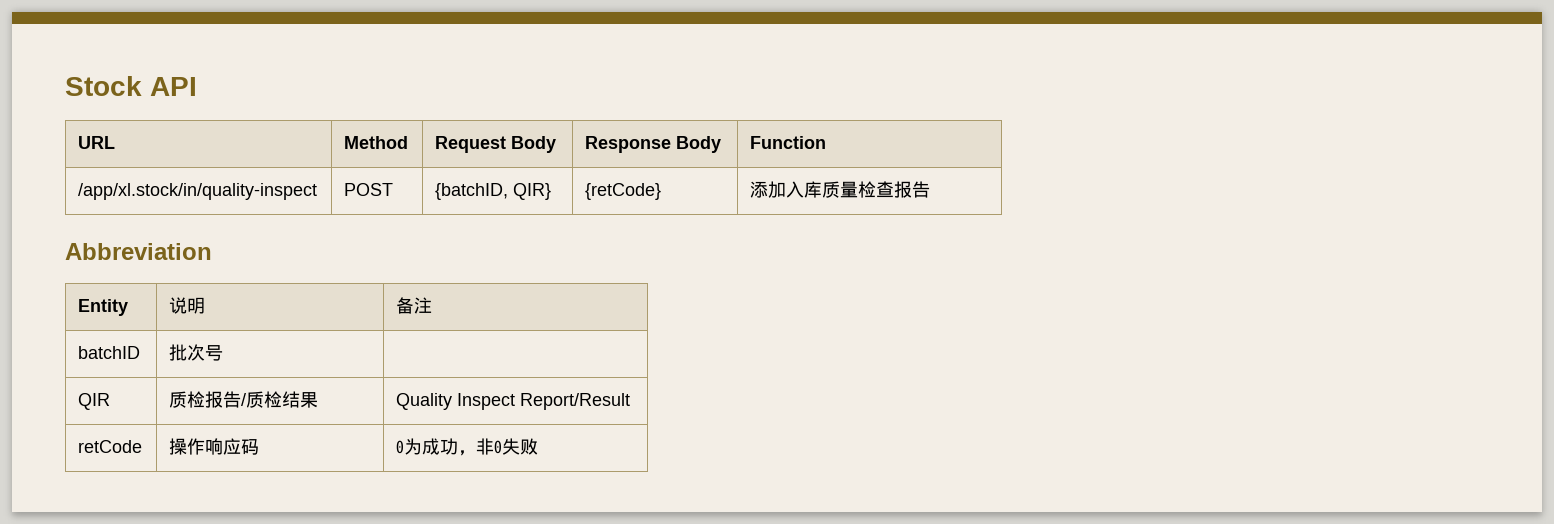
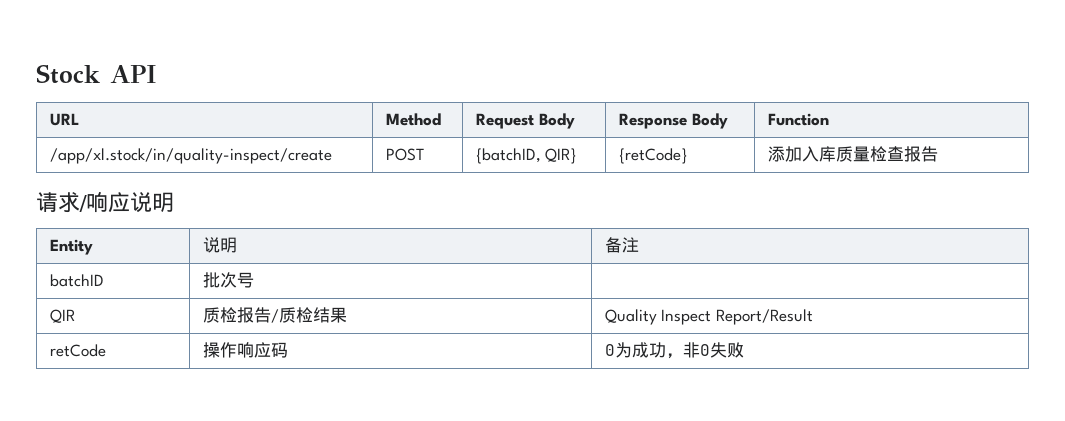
[78,183,318,200] /app/xl.stock/in/quality-inspect -> [49,148,332,164] /app/xl.stock/in/quality-inspect/create
[65,243,212,260] Abbreviation -> [36,191,174,213] 请求/响应说明

